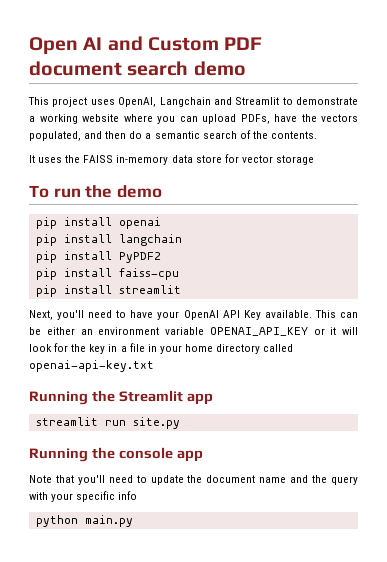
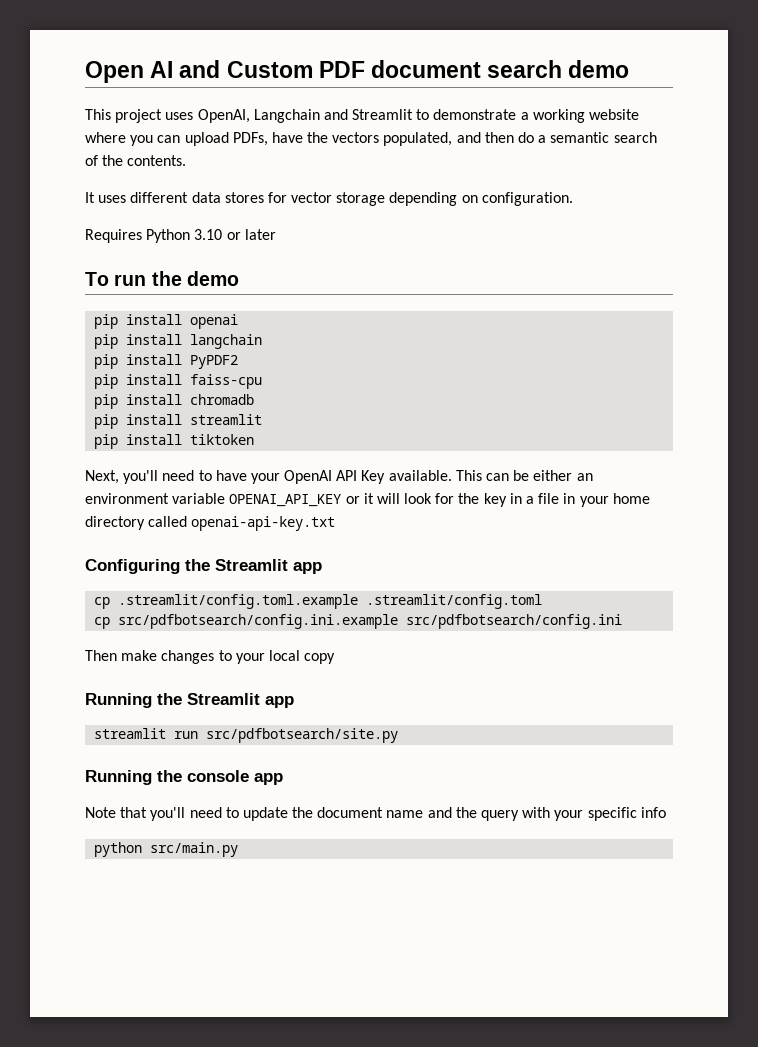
[65,154,314,165] the FAISS in-memory data store for vector storage -> [130,192,573,206] [85,229,276,243] different data stores for vector storage depending on configuration. // Requires Python 3.10 or later
(179, 274) none -> [94,394,255,409] // pip install chromadb
(181, 289) none -> [94,434,255,449] // pip install tiktoken
(154, 366) none -> [85,559,322,574] [94,594,543,609] [94,614,623,629] [85,650,336,664] // Configuring the Streamlit app // cp .streamlit/config.toml.example .streamlit/config.toml // cp src/pdfbotsearch/config.ini.example src/pdfbotsearch/config.ini // Then make changes to your local copy
[132,417,180,429] site.py -> [206,728,399,743] src/pdfbotsearch/site.py
[84,515,133,527] main.py -> [150,842,239,857] src/main.py

